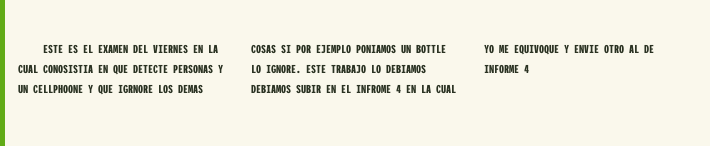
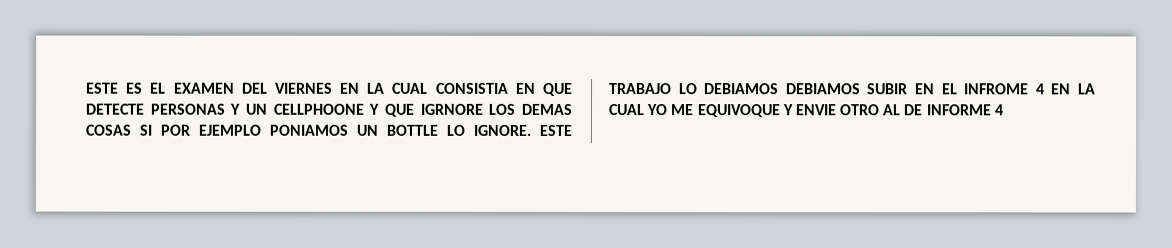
[43,64,93,74] CONOSISTIA -> [435,82,509,94] CONSISTIA

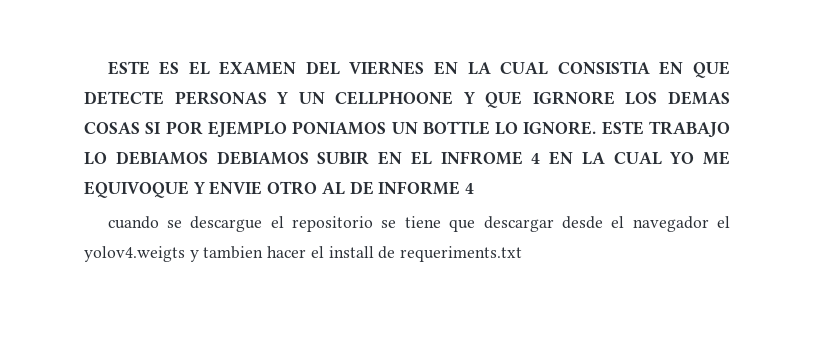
(1004, 110) none -> [107,216,730,232] [84,246,523,262] // cuando se descargue el repositorio se tiene que descargar desde el navegador el yolov4.weigts y tambien hacer el install de requeriments.txt

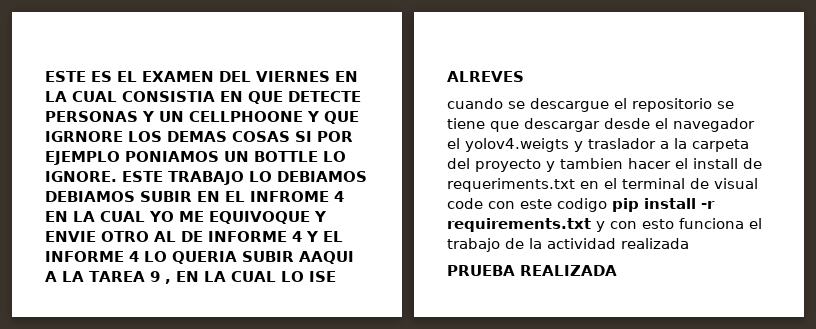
(475, 188) none -> [306,231,343,242] [45,251,354,264] [45,271,336,284] [447,71,524,82] Y EL INFORME 4 LO QUERIA SUBIR AAQUI A LA TAREA 9 , EN LA CUAL LO ISE ALREVES
(199, 256) none -> [588,138,749,152] [447,158,555,172] traslador a la carpeta del proyecto y
(523, 254) none -> [580,178,758,189] [447,198,715,212] [447,218,762,232] [447,238,689,252] [447,265,617,276] en el terminal de visual code con este codigo pip install -r requirements.txt y con esto funciona el trabajo de la actividad realizada // PRUEBA REALIZADA

